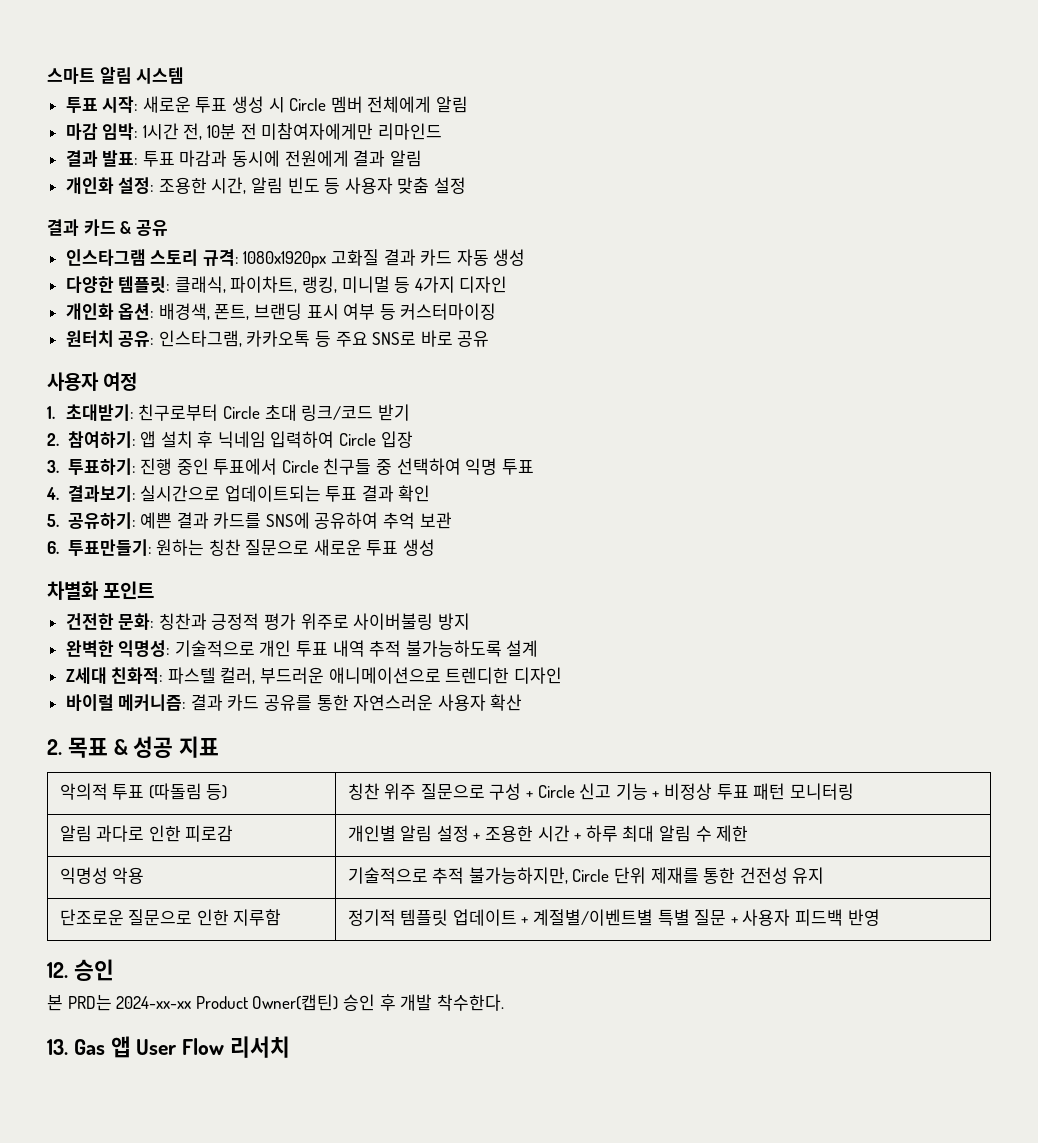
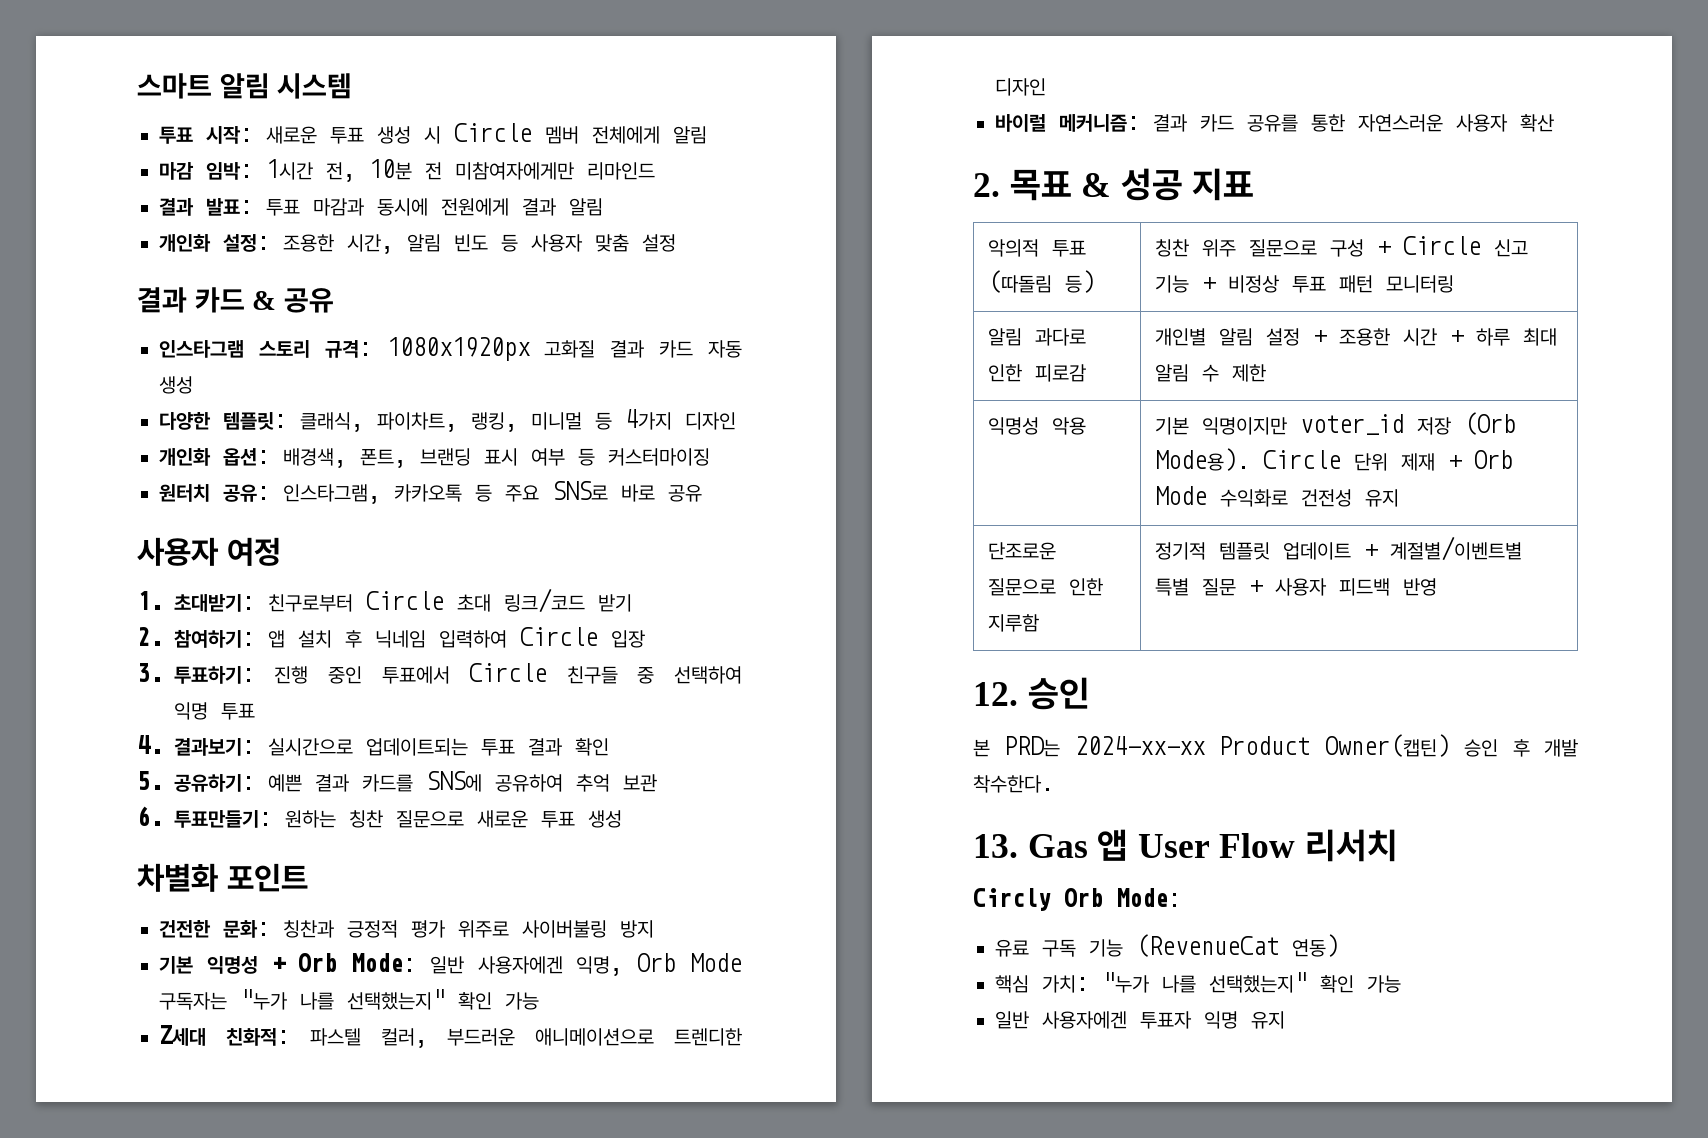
[65,640,539,657] 완벽한 익명성: 기술적으로 개인 투표 내역 추적 불가능하도록 설계 -> [159,953,742,976] [159,989,539,1010] 기본 익명성 + Orb Mode: 일반 사용자에겐 익명, Orb Mode 구독자는 "누가 나를 선택했는지" 확인 가능
[347,867,736,884] 기술적으로 추적 불가능하지만, Circle 단위 제재를 통한 -> [1155,412,1517,435] [1155,448,1514,471] [1155,486,1289,507] 기본 익명이지만 voter_id 저장 (Orb Mode용). Circle 단위 제재 + Orb Mode 수익화로
(291, 1047) none -> [973,888,1181,911] [995,934,1339,957] [995,972,1401,993] [995,1011,1285,1029] // Circly Orb Mode: // 유료 구독 기능 (RevenueCat 연동) // 핵심 가치: "누가 나를 선택했는지" 확인 가능 // 일반 사용자에겐 투표자 익명 유지

